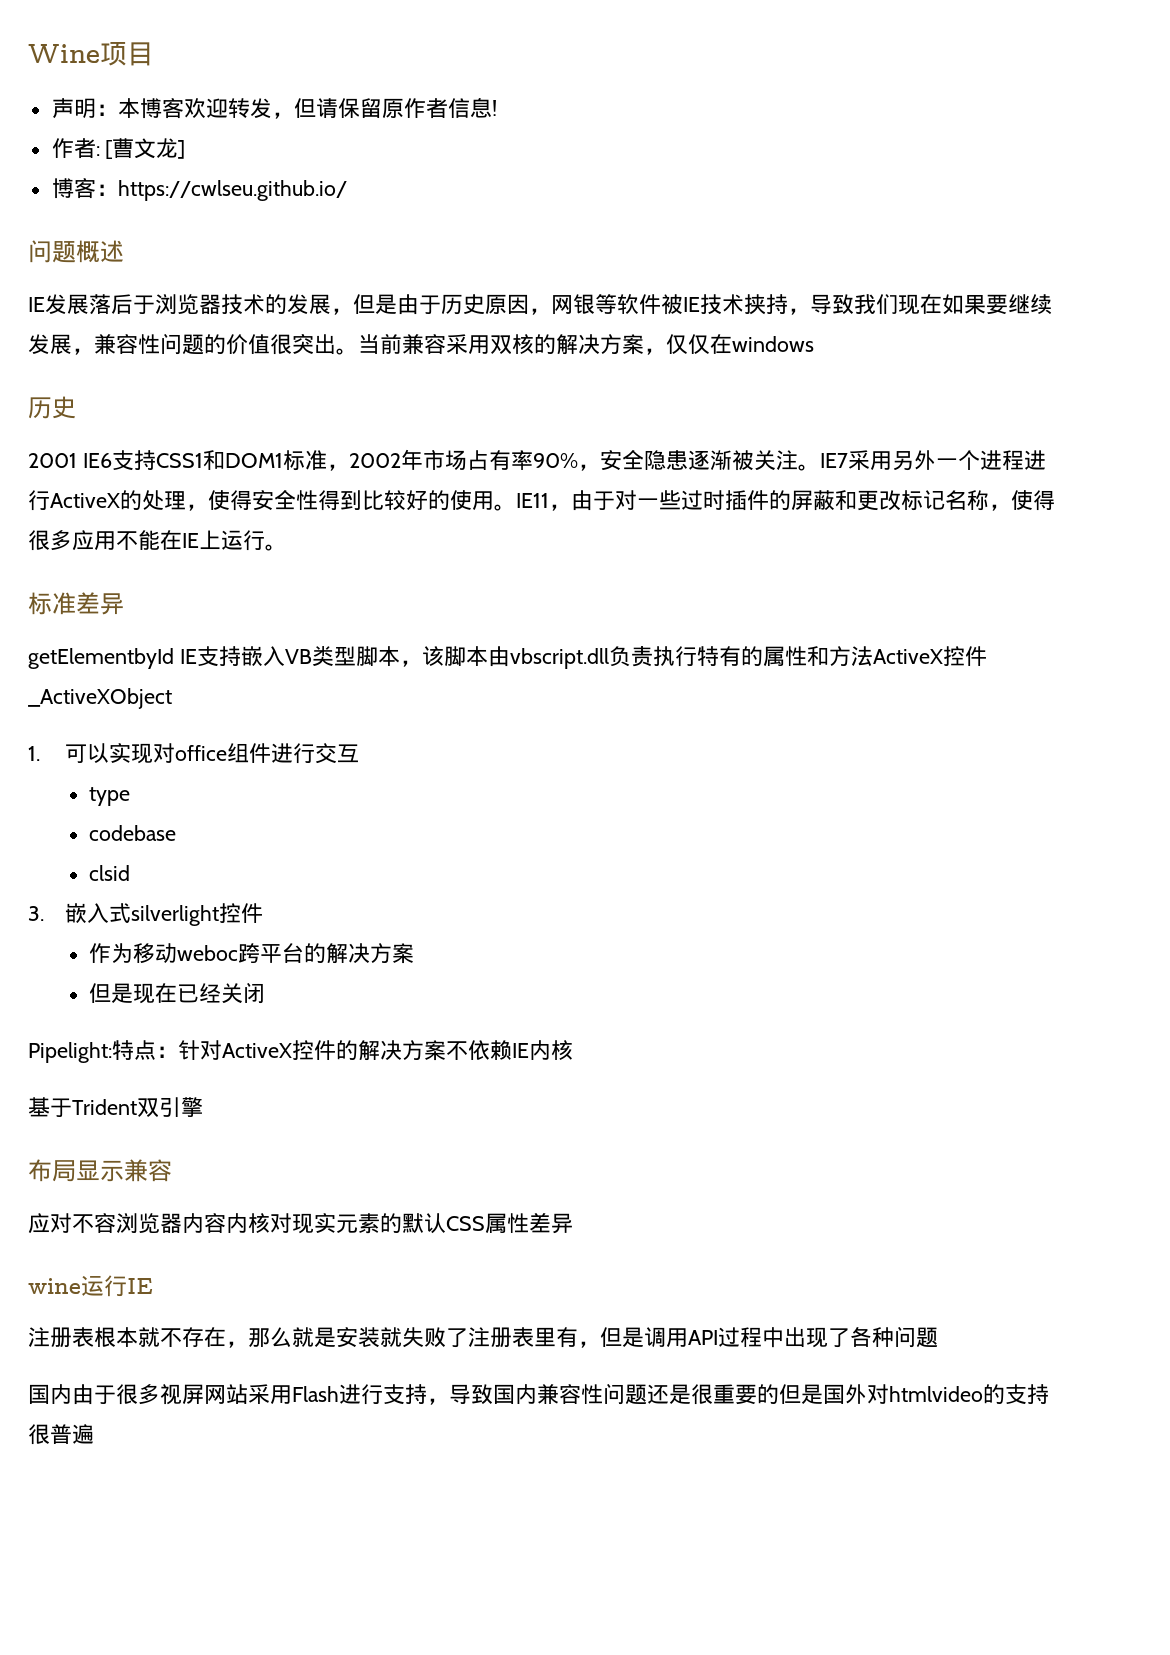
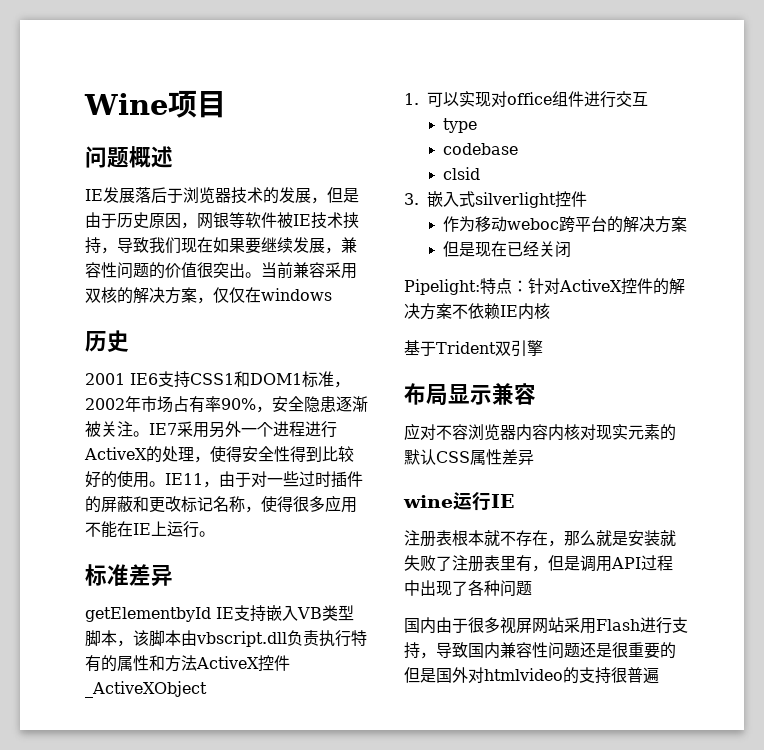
[51,97,497,119] [51,138,186,159] [51,178,347,201] // 声明：本博客欢迎转发，但请保留原作者信息! // 作者: [曹文龙] // 博客：https://cwlseu.github.io/ -> (226, 104) none

